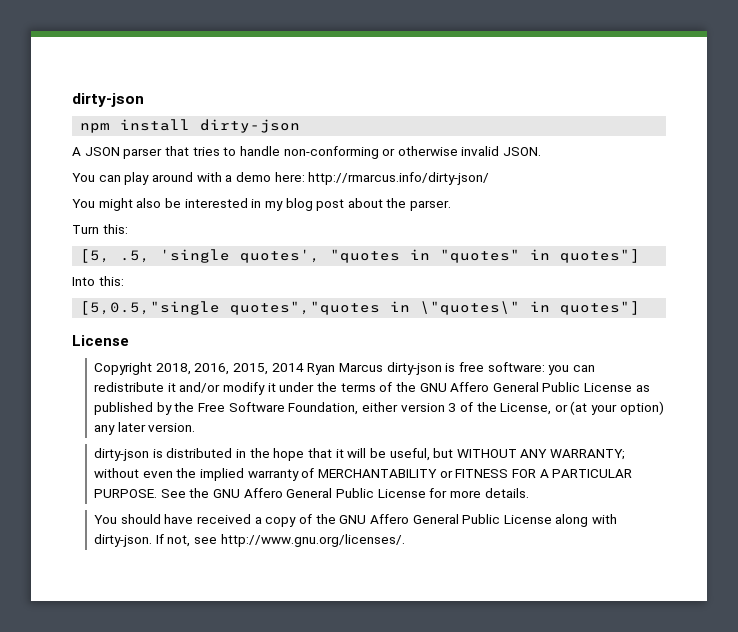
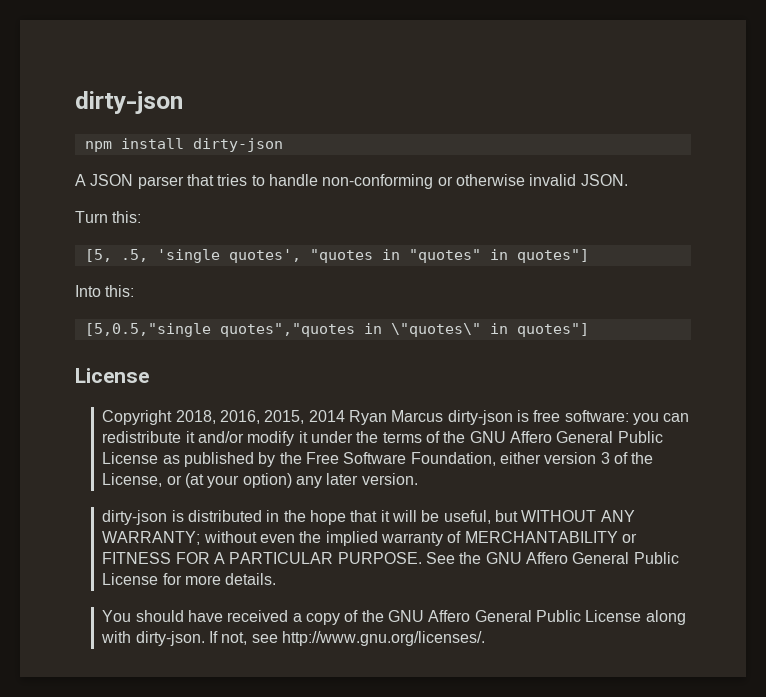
[72,172,490,185] [72,198,452,211] // You can play around with a demo here: http://rmarcus.info/dirty-json/ // You might also be interested in my blog post about the parser. -> (628, 180) none

